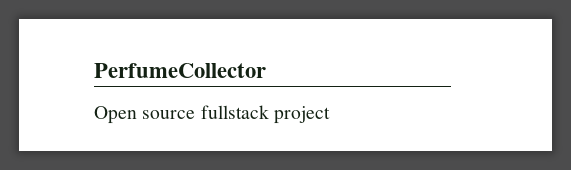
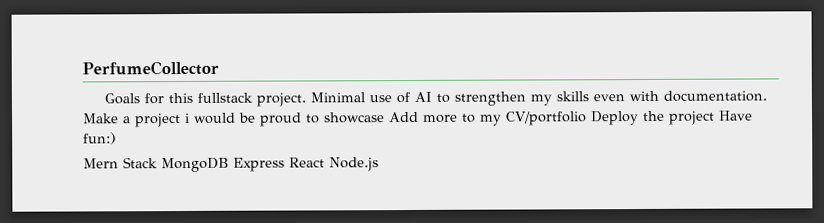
[94,105,330,124] Open source fullstack project -> [103,90,767,107] [83,110,753,128] [83,132,117,145] [83,157,379,173] Goals for this fullstack project. Minimal use of AI to strengthen my skills even with documentation. Make a project i would be proud to showcase Add more to my CV/portfolio Deploy the project Have fun:) // Mern Stack MongoDB Express React Node.js

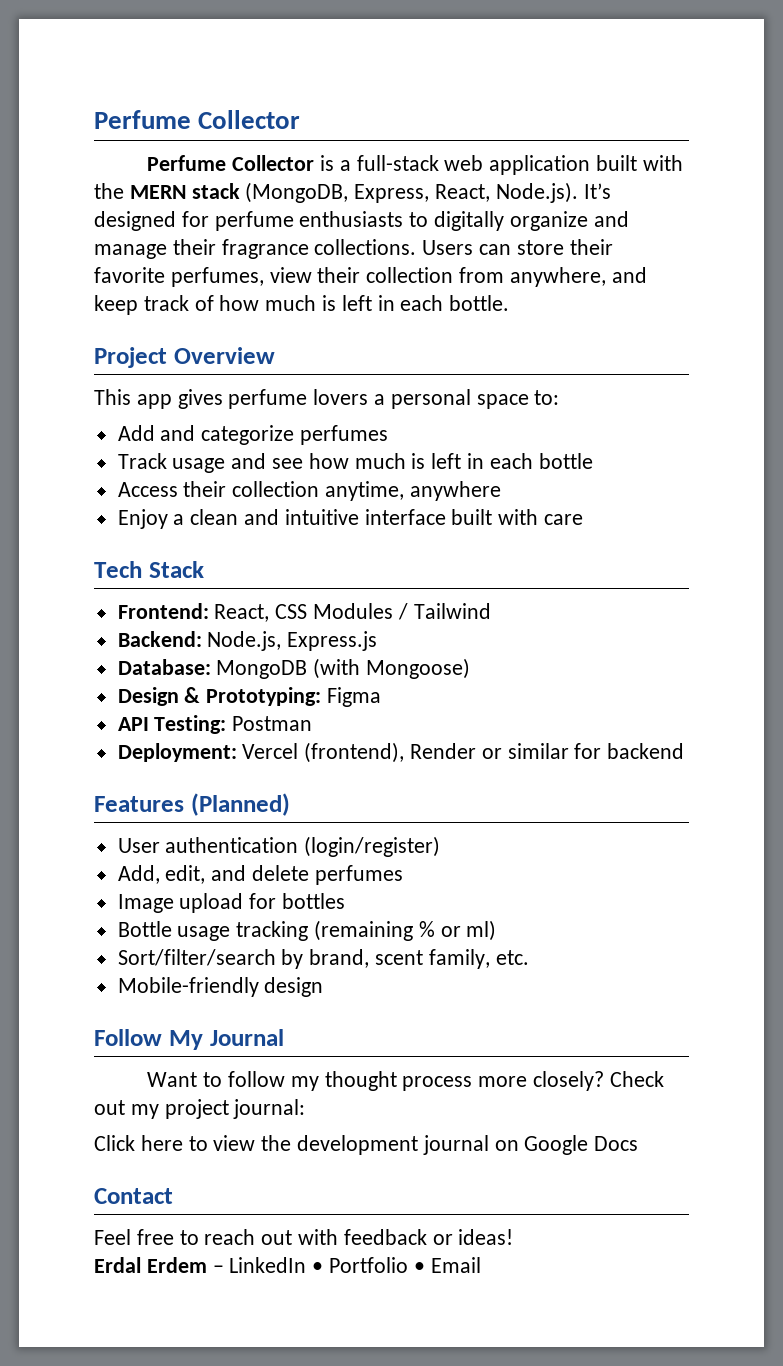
[82,60,219,76] [103,90,767,107] [83,110,753,128] [83,132,117,145] [83,157,379,173] PerfumeCollector // Goals for this fullstack project. Minimal use of AI to strengthen my skills even with documentation. Make a project i would be proud to showcase Add more to my CV/portfolio Deploy the project Have fun:) // Mern Stack MongoDB Express React Node.js -> [94,110,301,129] [147,155,683,175] [94,182,611,203] [94,211,629,231] [94,239,613,259] [94,267,647,287] [94,295,510,315] [94,347,275,368] [94,389,560,409] [117,425,389,445] [117,453,593,473] [117,481,501,501] [117,509,584,529] [94,561,204,578] [117,603,491,622] [117,631,378,651] [117,658,471,679] [117,687,382,707] [117,715,313,734] [117,742,685,763] [94,793,290,816] [117,836,441,857] [117,865,403,885] [117,893,346,913] [117,920,497,941] [117,949,529,969] [117,977,324,997] [94,1029,284,1050] [147,1071,664,1091] [94,1099,306,1119] [94,1135,639,1155] [94,1188,173,1204] [94,1229,514,1245] [94,1257,481,1273] Perfume Collector // Perfume Collector is a full-stack web application built with the MERN stack (MongoDB, Express, React, Node.js). It’s designed for perfume enthusiasts to digitally organize and manage their fragrance collections. Users can store their favorite perfumes, view their collection from anywhere, and keep track of how much is left in each bottle. // Project Overview // This app gives perfume lovers a personal space to: // Add and categorize perfumes // Track usage and see how much is left in each bottle // Access their collection anytime, anywhere // Enjoy a clean and intuitive interface built with care // Tech Stack // Frontend: React, CSS Modules / Tailwind // Backend: Node.js, Express.js // Database: MongoDB (with Mongoose) // Design & Prototyping: Figma // API Testing: Postman // Deployment: Vercel (frontend), Render or similar for backend // Features (Planned) // User authentication (login/register) // Add, edit, and delete perfumes // Image upload for bottles // Bottle usage tracking (remaining % or ml) // Sort/filter/search by brand, scent family, etc. // Mobile-friendly design // Follow My Journal // Want to follow my thought process more closely? Check out my project journal: // Click here to view the development journal on Google Docs // Contact // Feel free to reach out with feedback or ideas! // Erdal Erdem – LinkedIn • Portfolio • Email

